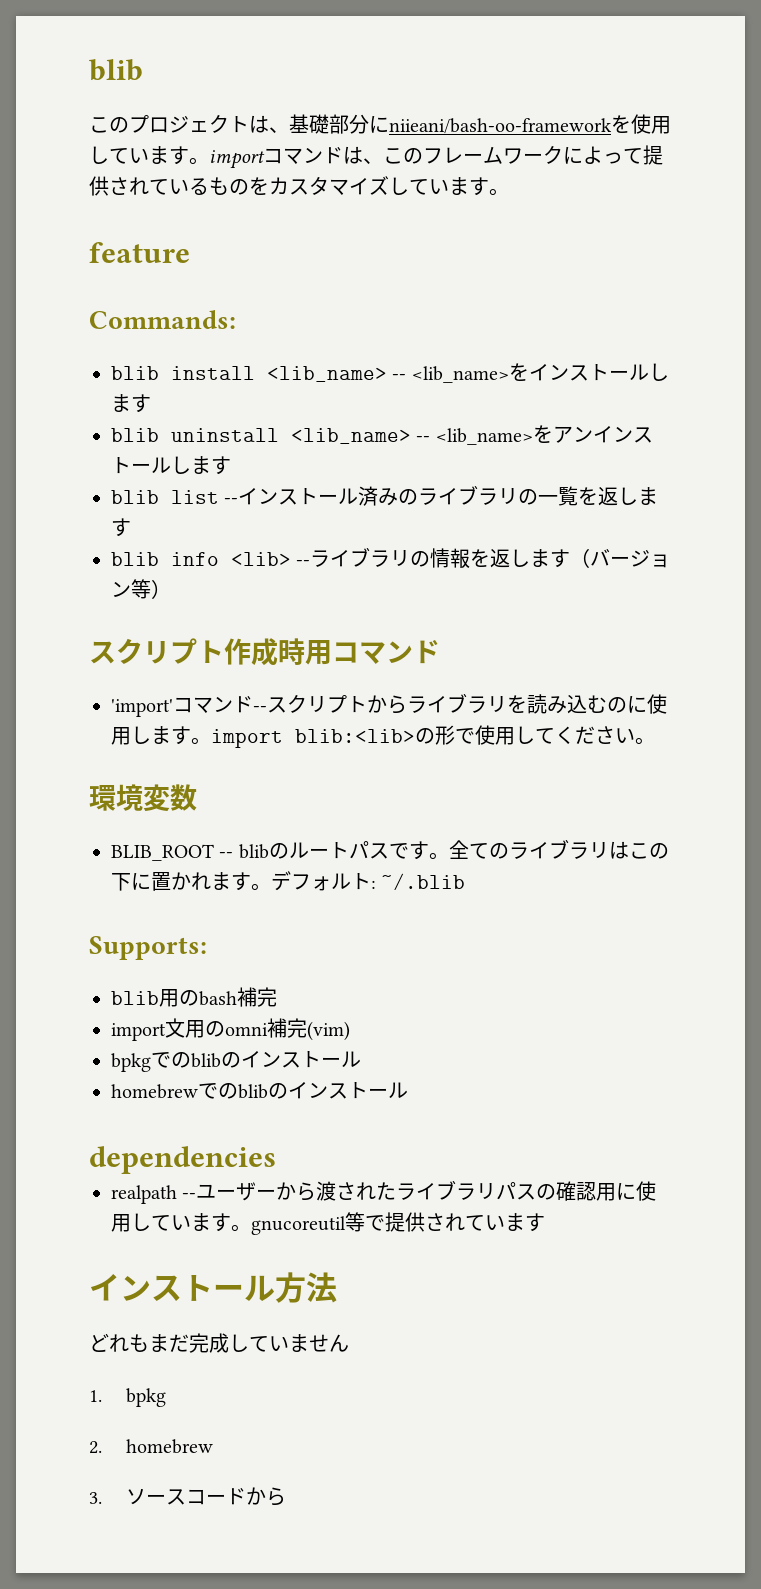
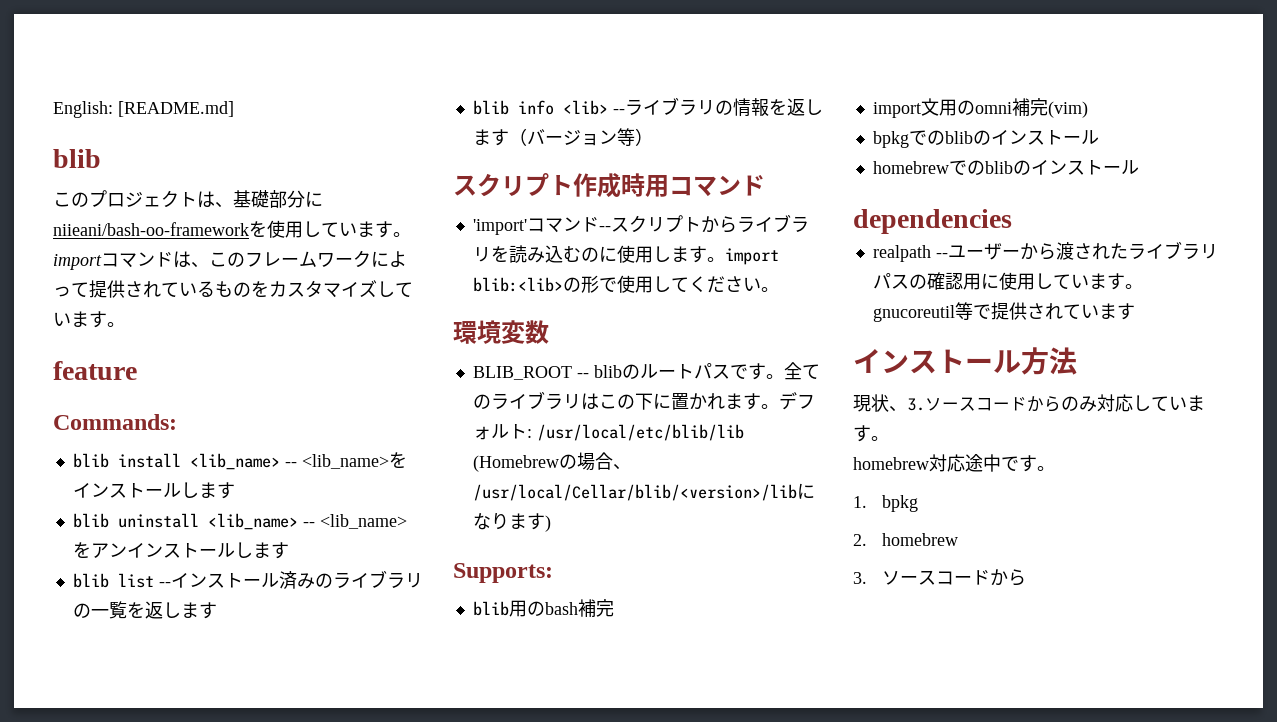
(89, 70) none -> [53,101,234,118] English: [README.md] //
[381,873,466,890] ~/.blib -> [536,424,744,441] [472,452,631,472] [472,483,815,501] [472,513,551,532] /usr/local/etc/blib/lib (Homebrewの場合、/usr/local/Cellar/blib/<version>/libになります)
[89,1333,349,1353] どれもまだ完成していません -> [853,394,1205,412] [853,425,889,442] [853,454,1055,472] 現状、3.ソースコードからのみ対応しています。 // homebrew対応途中です。

